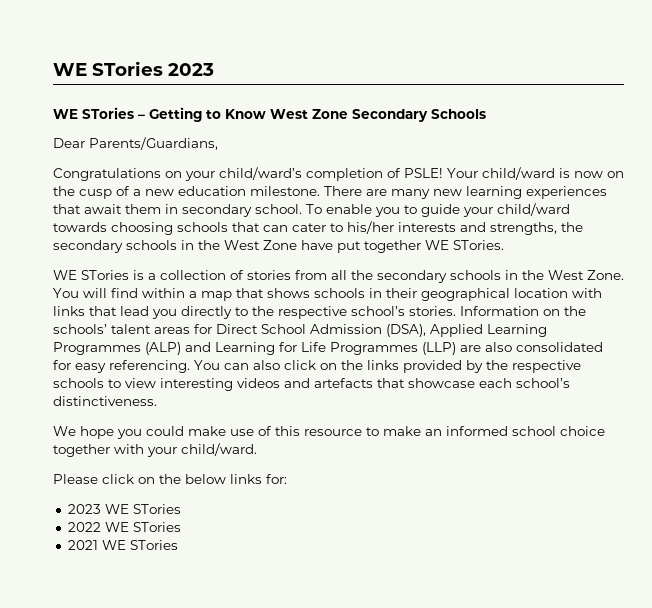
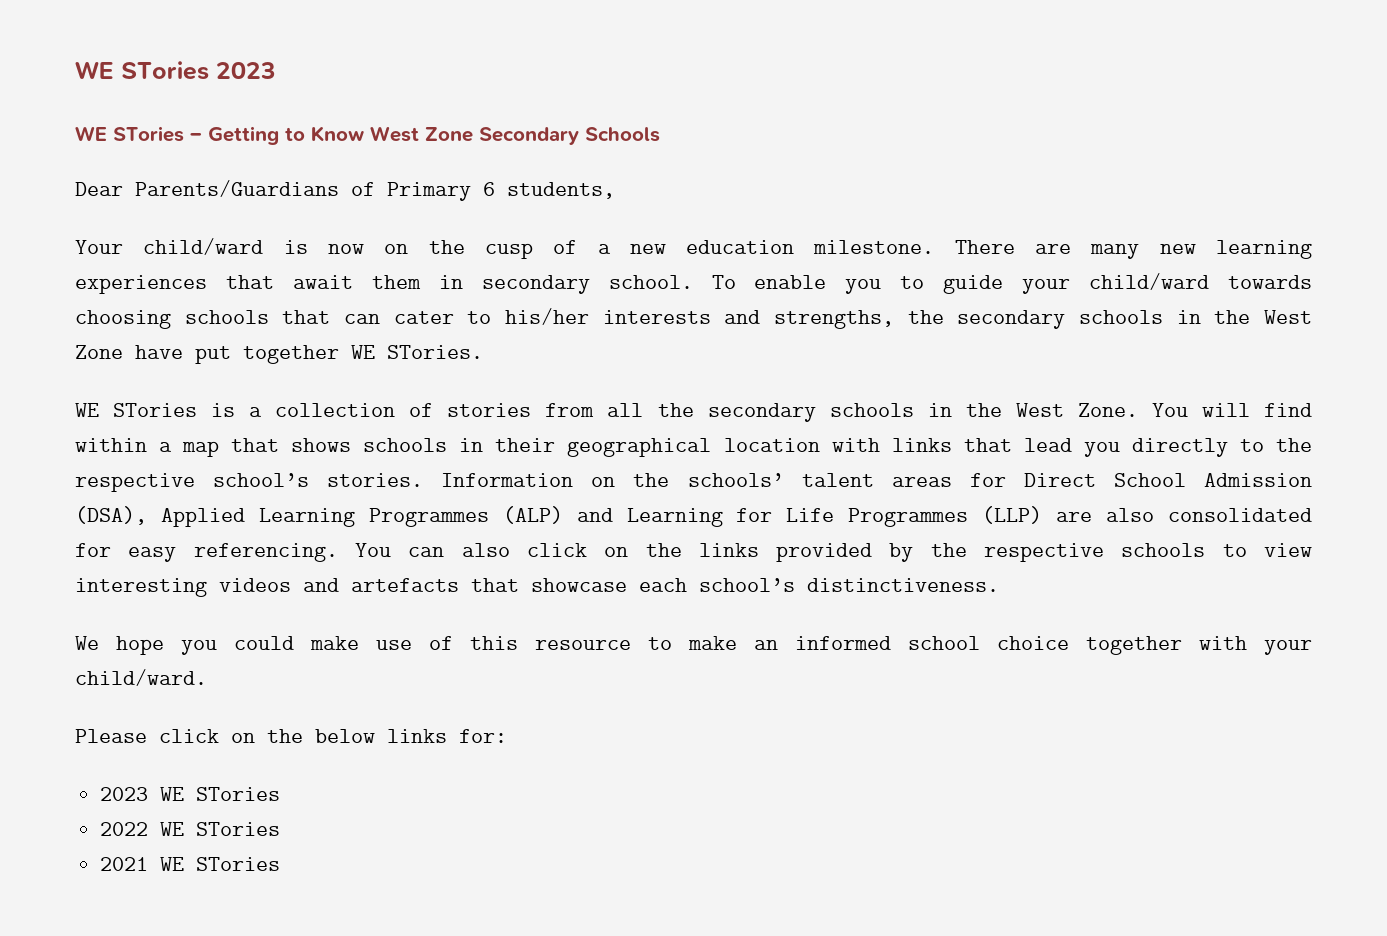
[89,137,218,150] [53,167,443,181] Parents/Guardians, // Congratulations on your child/ward’s completion of PSLE! -> [135,180,615,201] Parents/Guardians of Primary 6 students, //

